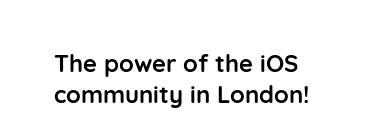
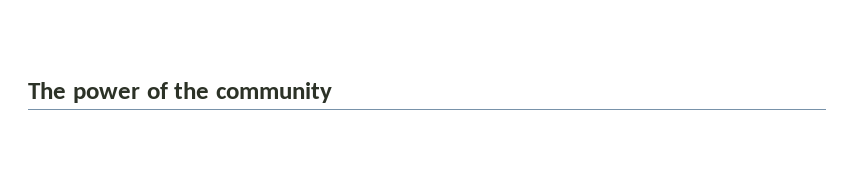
[260,55,298,72] [54,85,309,108] iOS community in London! -> [216,82,332,103] community

